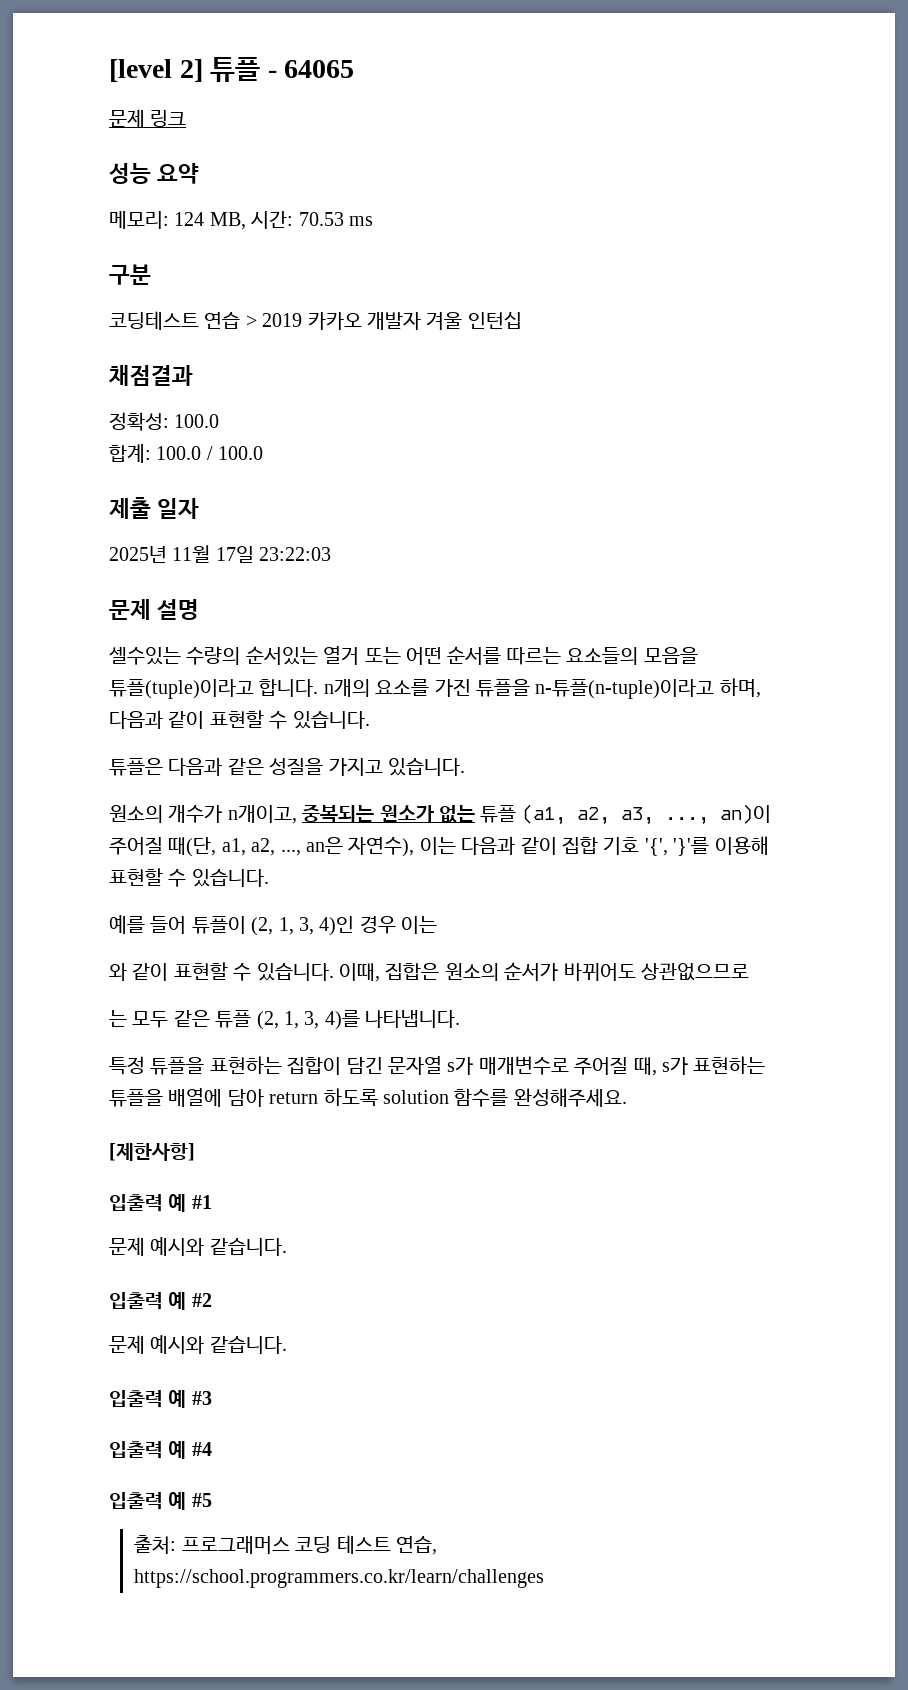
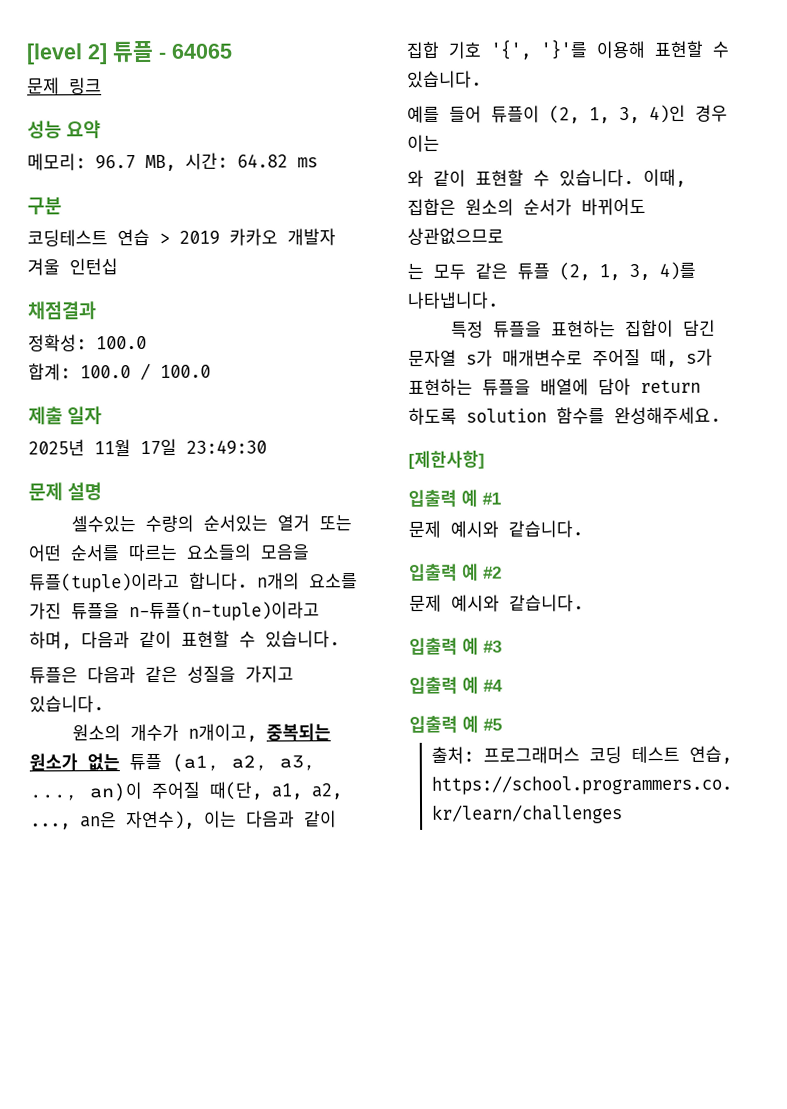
[174,212,205,226] 124 -> [95,155,136,170] 96.7
[298,212,344,226] 70.53 -> [237,153,288,168] 64.82
[259,547,332,561] 23:22:03 -> [186,439,267,455] 23:49:30

